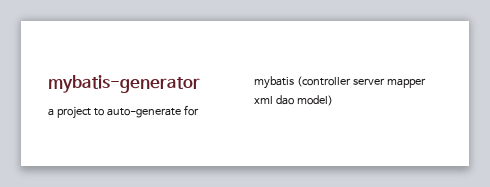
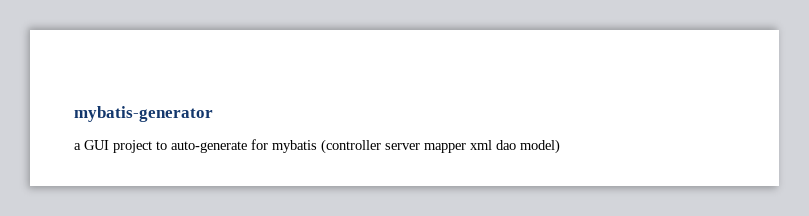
(54, 112) none -> [84,140,109,150] GUI

